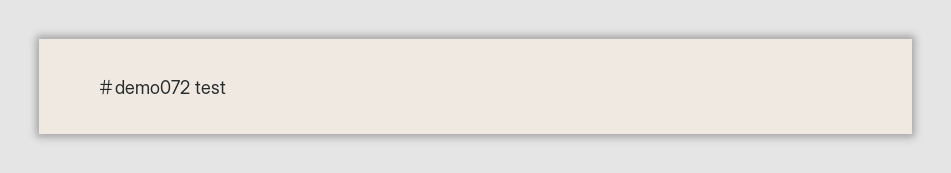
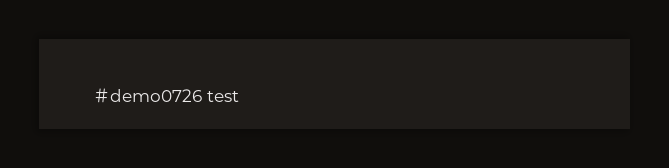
[115,80,190,94] demo072 -> [110,89,202,102] demo0726

